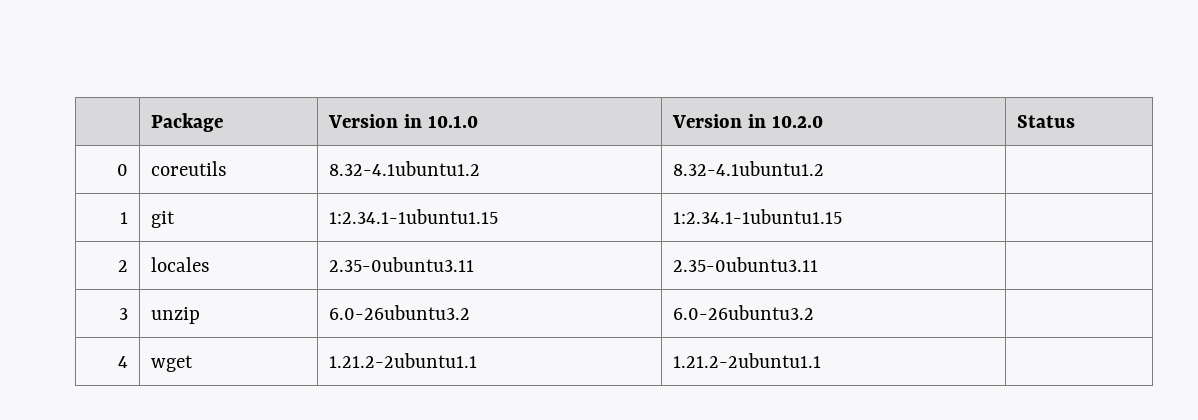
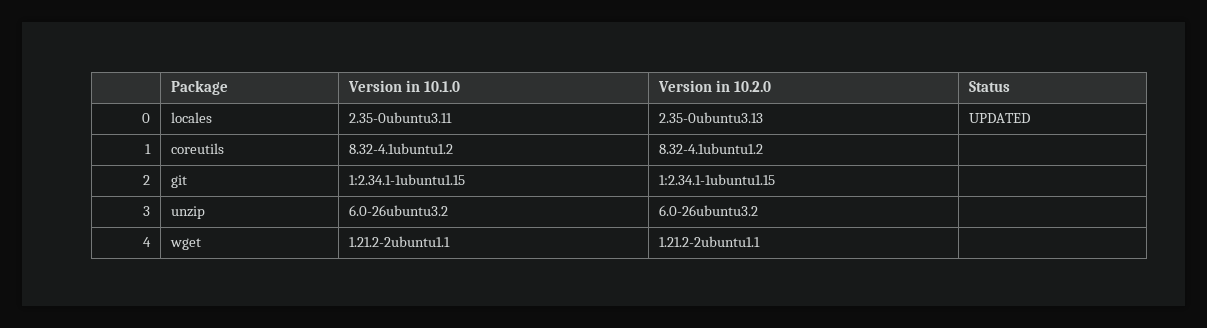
(129, 170) none -> [171,112,213,123] [349,112,453,123] [659,112,764,123] [969,113,1031,123] [144,144,151,154] | locales | 2.35-0ubuntu3.11 | 2.35-0ubuntu3.13 | UPDATED // 1
[120,212,129,224] 1 -> [142,175,150,185] 2
[118,260,129,272] [150,257,210,272] [328,257,474,272] [672,257,818,272] // 2 | locales | 2.35-0ubuntu3.11 | 2.35-0ubuntu3.11 | -> (776, 179) none

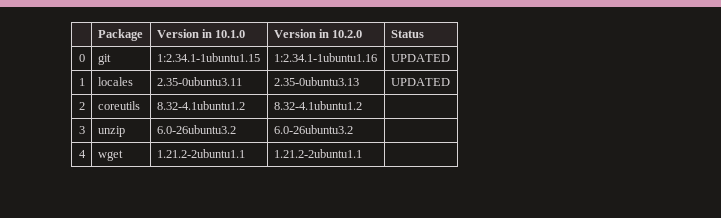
(150, 118) none -> [97,54,111,65] [156,53,260,62] [273,53,377,62] [390,54,450,62] [79,78,86,86] | git | 1:2.34.1-1ubuntu1.15 | 1:2.34.1-1ubuntu1.16 | UPDATED // 1
[144,144,151,154] 1 -> [79,102,86,110] 2
[142,175,150,185] [171,175,188,188] [349,174,466,185] [659,174,776,185] // 2 | git | 1:2.34.1-1ubuntu1.15 | 1:2.34.1-1ubuntu1.15 | -> (362, 105) none

